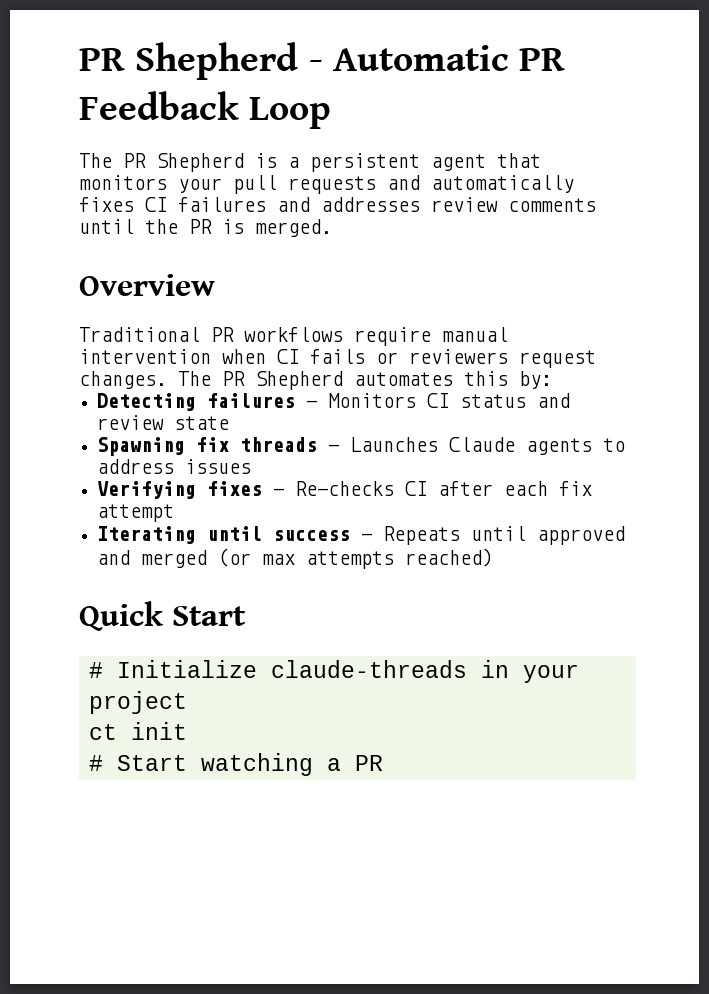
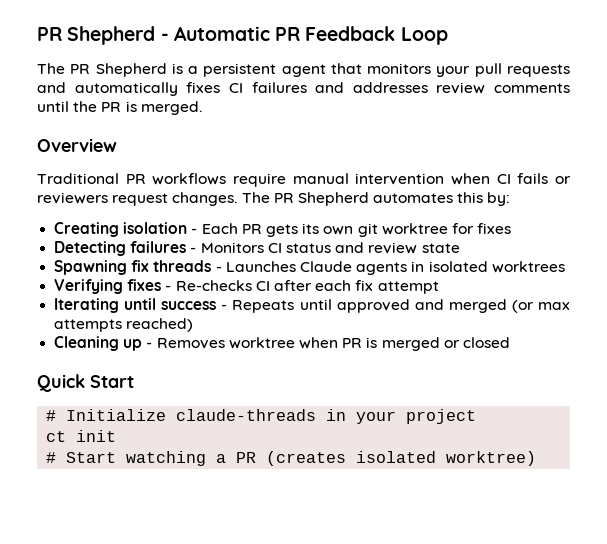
(552, 380) none -> [54,222,512,237] // Creating isolation - Each PR gets its own git worktree for fixes
[603,438,626,452] [97,459,252,474] to address issues -> [411,261,565,273] in isolated worktrees
(494, 557) none -> [54,336,510,351] // Cleaning up - Removes worktree when PR is merged or closed
(383, 763) none -> [266,451,537,466] (creates isolated worktree)

